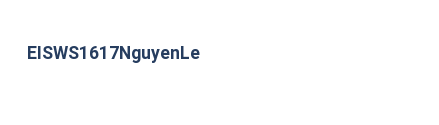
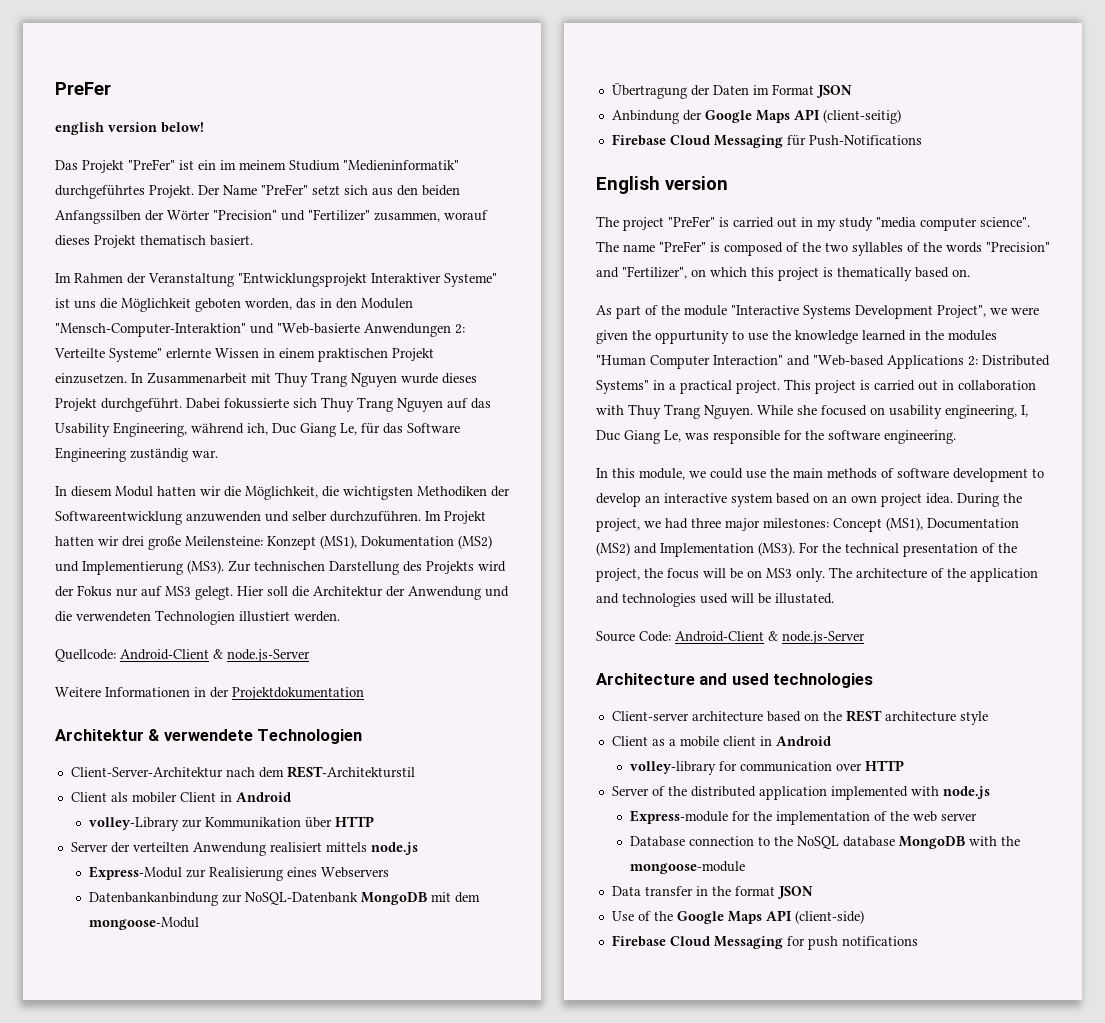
[27,46,200,63] EISWS1617NguyenLe -> [55,82,111,95] [55,122,204,135] [55,159,459,173] [55,184,460,199] [55,209,488,224] [55,235,253,248] [55,272,497,287] [55,298,413,312] [55,323,465,337] [54,348,434,362] [55,372,477,387] [55,397,491,412] [55,422,460,437] [55,447,218,462] [55,486,510,500] [55,511,486,525] [55,535,492,550] [55,560,506,575] [55,585,509,600] [55,610,340,625] [55,649,310,662] [55,687,364,700] [55,729,363,744] [70,766,415,778] [70,792,291,803] [89,816,375,831] [70,842,418,856] [89,866,390,881] [89,892,481,906] [89,917,200,930] [611,83,852,99] [611,109,901,124] [611,134,922,148] [596,176,728,194] [596,216,1030,231] [596,241,1050,256] [596,266,970,281] [596,305,1039,319] [596,330,997,344] [596,355,1050,369] [596,379,1036,394] [596,404,1028,419] [596,430,956,444] [596,468,1044,482] [596,493,1022,507] [596,517,1019,532] [596,542,1017,557] [596,567,1038,582] [596,593,834,607] [596,631,865,644] [596,673,874,688] [611,710,988,725] [611,736,831,747] [630,760,905,775] [611,786,990,800] [630,810,978,825] [630,836,1021,849] [630,861,746,874] [611,886,813,899] [611,910,864,924] [611,935,918,950] PreFer // english version below! // Das Projekt "PreFer" ist ein im meinem Studium "Medieninformatik" durchgeführtes Projekt. Der Name "PreFer" setzt sich aus den beiden Anfangssilben der Wörter "Precision" und "Fertilizer" zusammen, worauf dieses Projekt thematisch basiert. // Im Rahmen der Veranstaltung "Entwicklungsprojekt Interaktiver Systeme" ist uns die Möglichkeit geboten worden, das in den Modulen "Mensch-Computer-Interaktion" und "Web-basierte Anwendungen 2: Verteilte Systeme" erlernte Wissen in einem praktischen Projekt einzusetzen. In Zusammenarbeit mit Thuy Trang Nguyen wurde dieses Projekt durchgeführt. Dabei fokussierte sich Thuy Trang Nguyen auf das Usability Engineering, während ich, Duc Giang Le, für das Software Engineering zuständig war. // In diesem Modul hatten wir die Möglichkeit, die wichtigsten Methodiken der Softwareentwicklung anzuwenden und selber durchzuführen. Im Projekt hatten wir drei große Meilensteine: Konzept (MS1), Dokumentation (MS2) und Implementierung (MS3). Zur technischen Darstellung des Projekts wird der Fokus nur auf MS3 gelegt. Hier soll die Architektur der Anwendung und die verwendeten Technologien illustiert werden. // Quellcode: Android-Client & node.js-Server // Weitere Informationen in der Projektdokumentation // Architektur & verwendete Technologien // Client-Server-Architektur nach dem REST-Architekturstil // Client als mobiler Client in Android // volley-Library zur Kommunikation über HTTP // Server der verteilten Anwendung realisiert mittels node.js // Express-Modul zur Realisierung eines Webservers // Datenbankanbindung zur NoSQL-Datenbank MongoDB mit dem mongoose-Modul // Übertragung der Daten im Format JSON // Anbindung der Google Maps API (client-seitig) // Firebase Cloud Messaging für Push-Notifications // English version // The project "PreFer" is carried out in my study "media computer science". The name "PreFer" is composed of the two syllables of the words "Precision" and "Fertilizer", on which this project is thematically based on. // As part of the module "Interactive Systems Development Project", we were given the oppurtunity to use the knowledge learned in the modules "Human Computer Interaction" and "Web-based Applications 2: Distributed Systems" in a practical project. This project is carried out in collaboration with Thuy Trang Nguyen. While she focused on usability engineering, I, Duc Giang Le, was responsible for the software engineering. // In this module, we could use the main methods of software development to develop an interactive system based on an own project idea. During the project, we had three major milestones: Concept (MS1), Documentation (MS2) and Implementation (MS3). For the technical presentation of the project, the focus will be on MS3 only. The architecture of the application and technologies used will be illustated. // Source Code: Android-Client & node.js-Server // Architecture and used technologies // Client-server architecture based on the REST architecture style // Client as a mobile client in Android // volley-library for communication over HTTP // Server of the distributed application implemented with node.js // Express-module for the implementation of the web server // Database connection to the NoSQL database MongoDB with the mongoose-module // Data transfer in the format JSON // Use of the Google Maps API (client-side) // Firebase Cloud Messaging for push notifications

